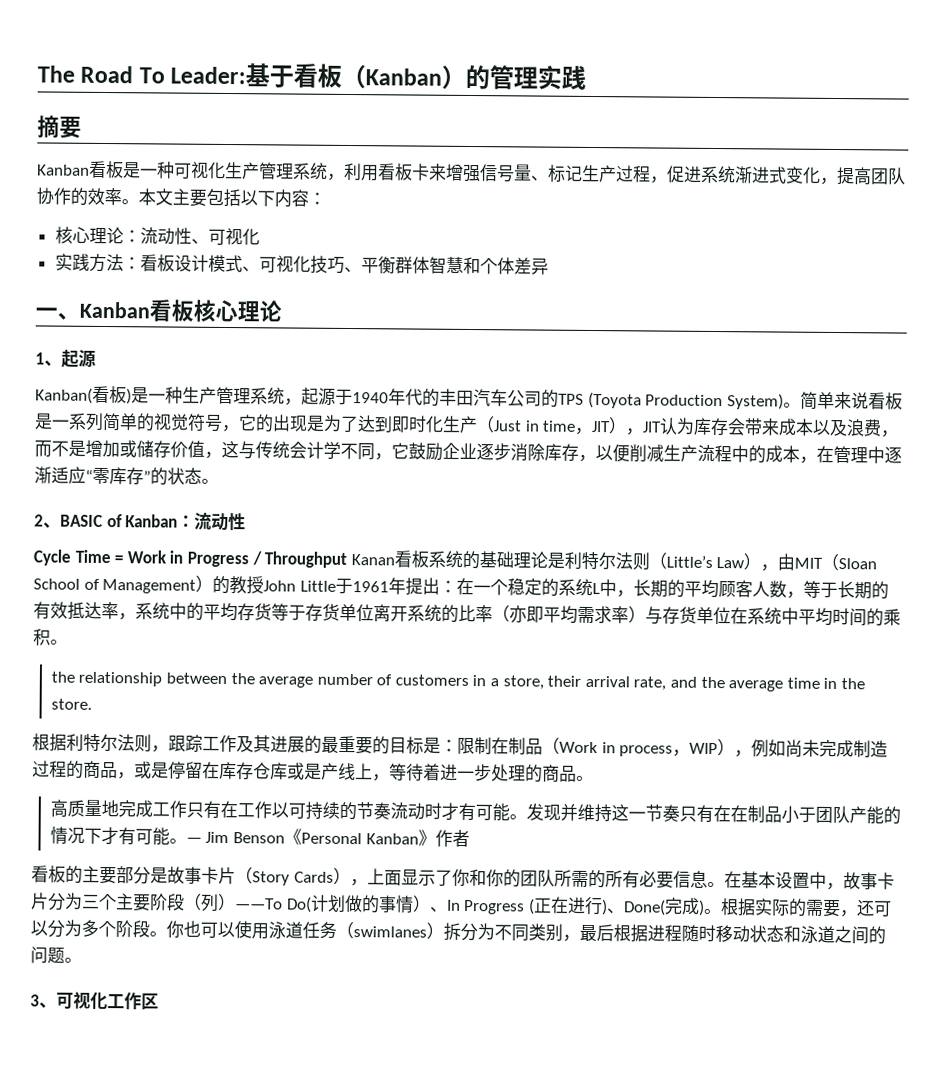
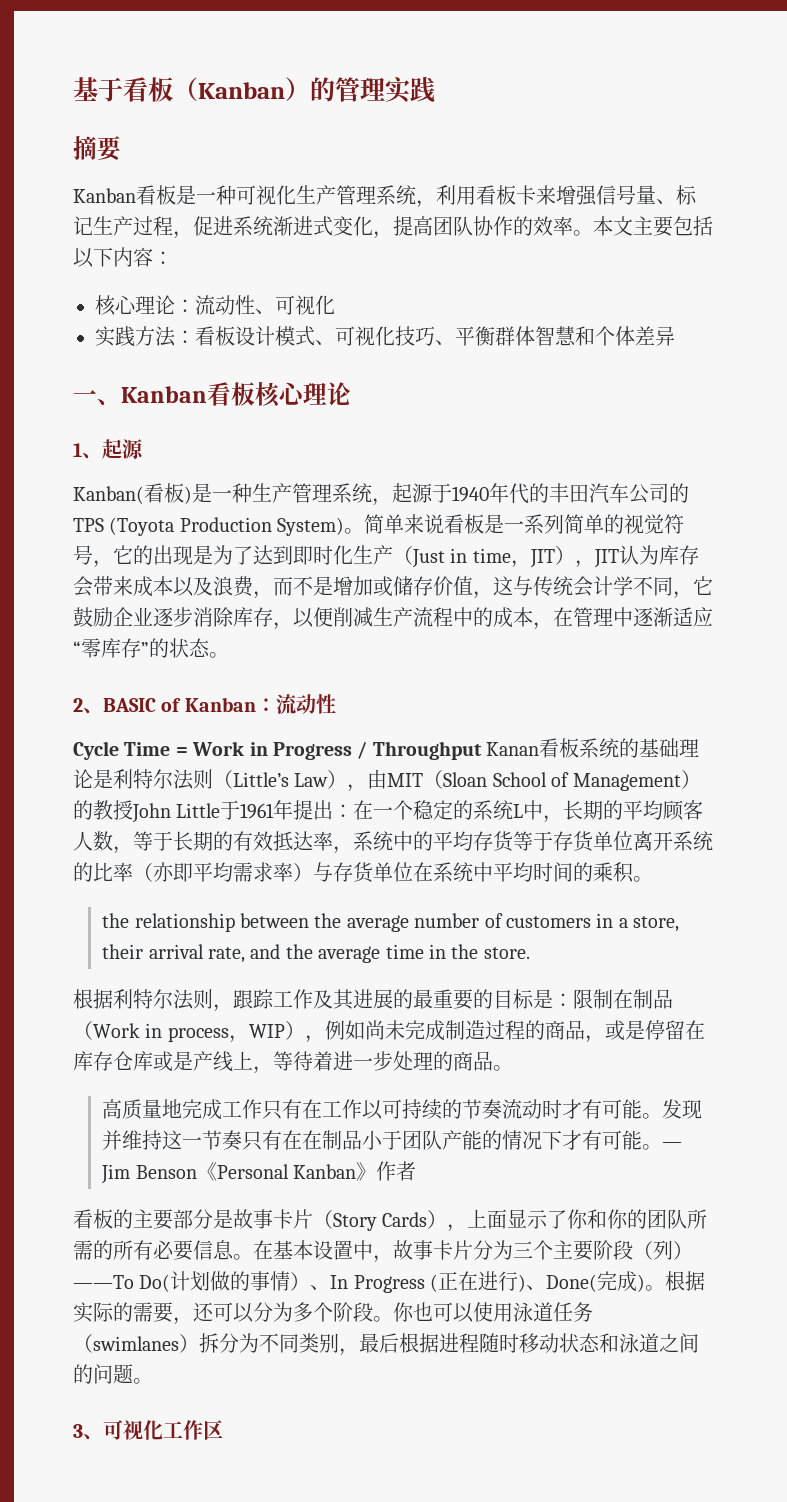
[37,65,247,85] The Road To Leader: -> (73, 89) none

